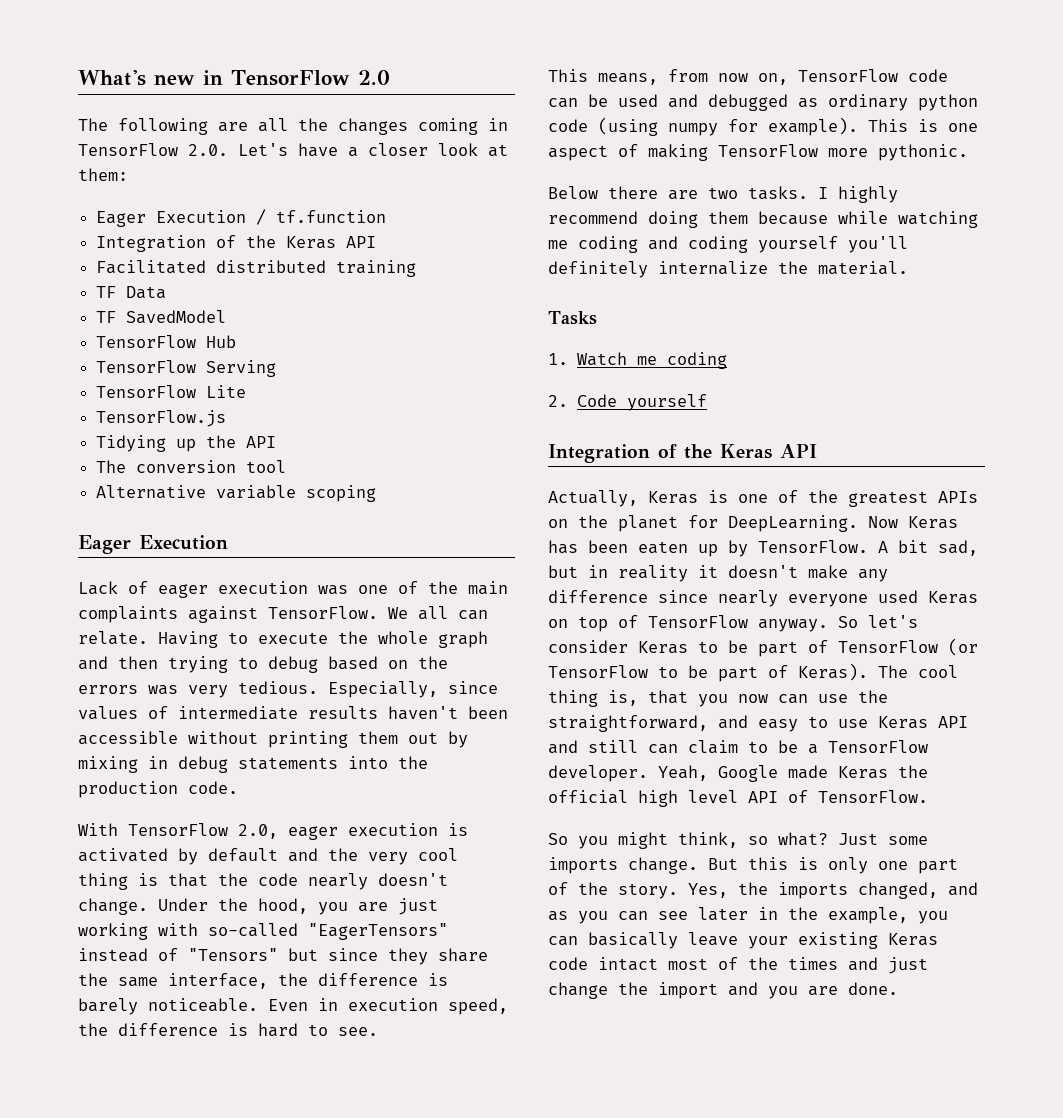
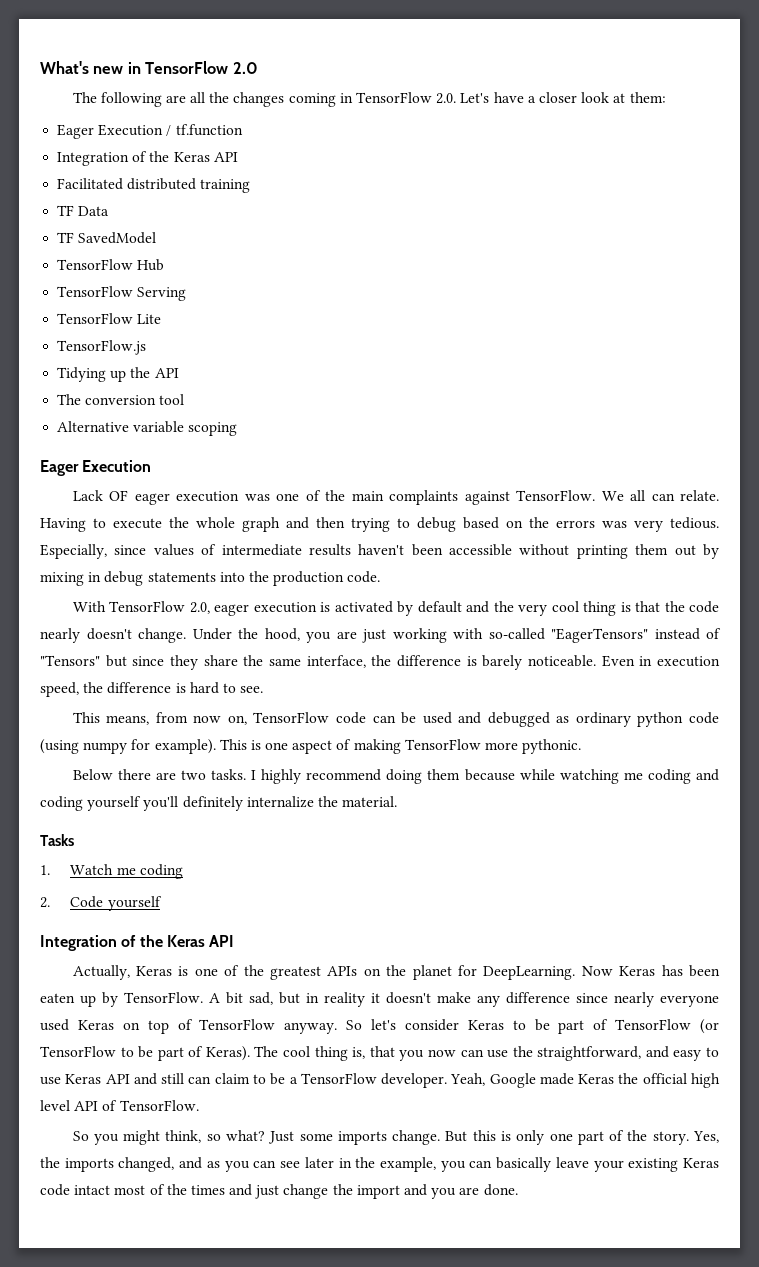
[128,581,148,594] of -> [109,490,129,501] OF

